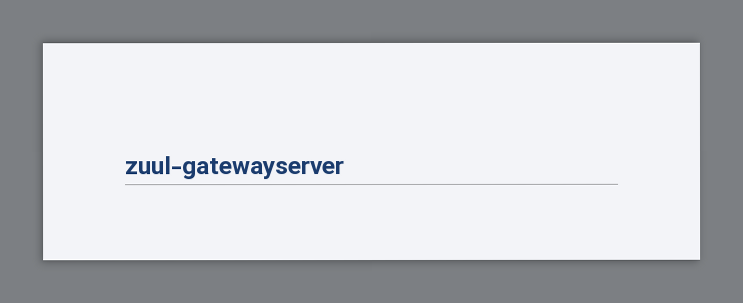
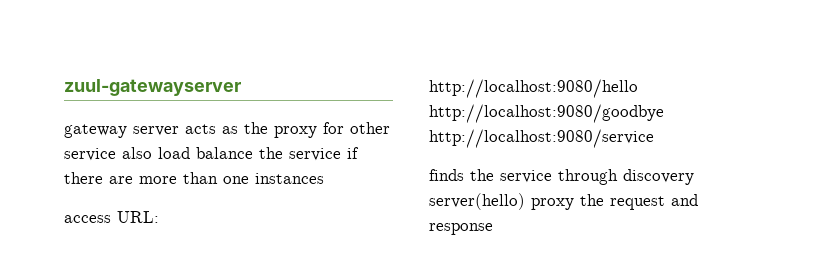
(345, 168) none -> [64,122,390,138] [64,147,359,161] [64,172,324,184] [64,211,159,223] [429,79,638,98] [429,104,664,123] [429,129,654,148] [429,169,694,185] [429,193,698,210] [429,223,493,235] // gateway server acts as the proxy for other service also load balance the service if there are more than one instances // access URL: // http://localhost:9080/hello http://localhost:9080/goodbye http://localhost:9080/service // finds the service through discovery server(hello) proxy the request and response

